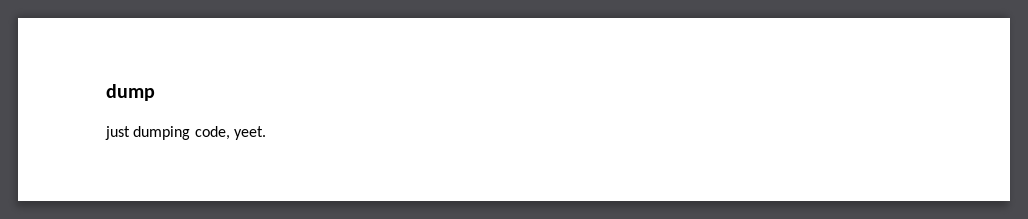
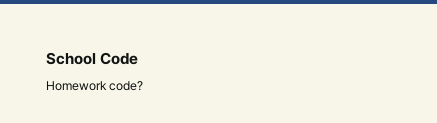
[106,84,155,101] [105,126,266,140] dump // just dumping code, yeet. -> [46,52,139,65] [46,81,144,91] School Code // Homework code?

